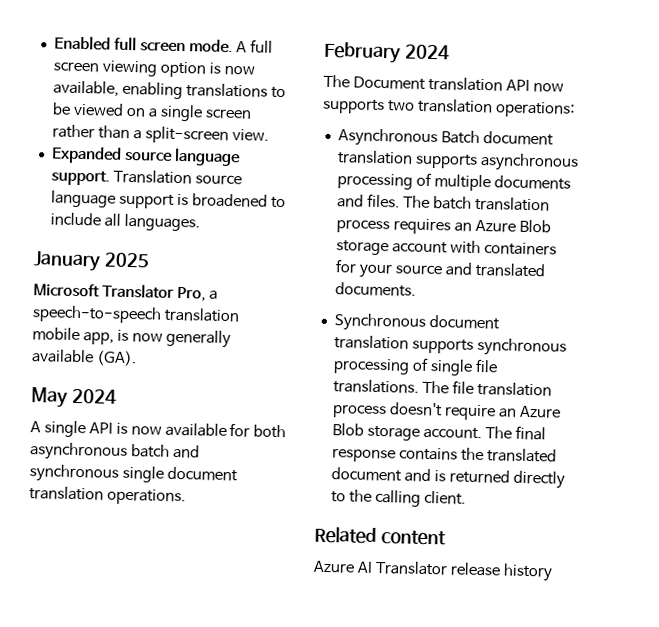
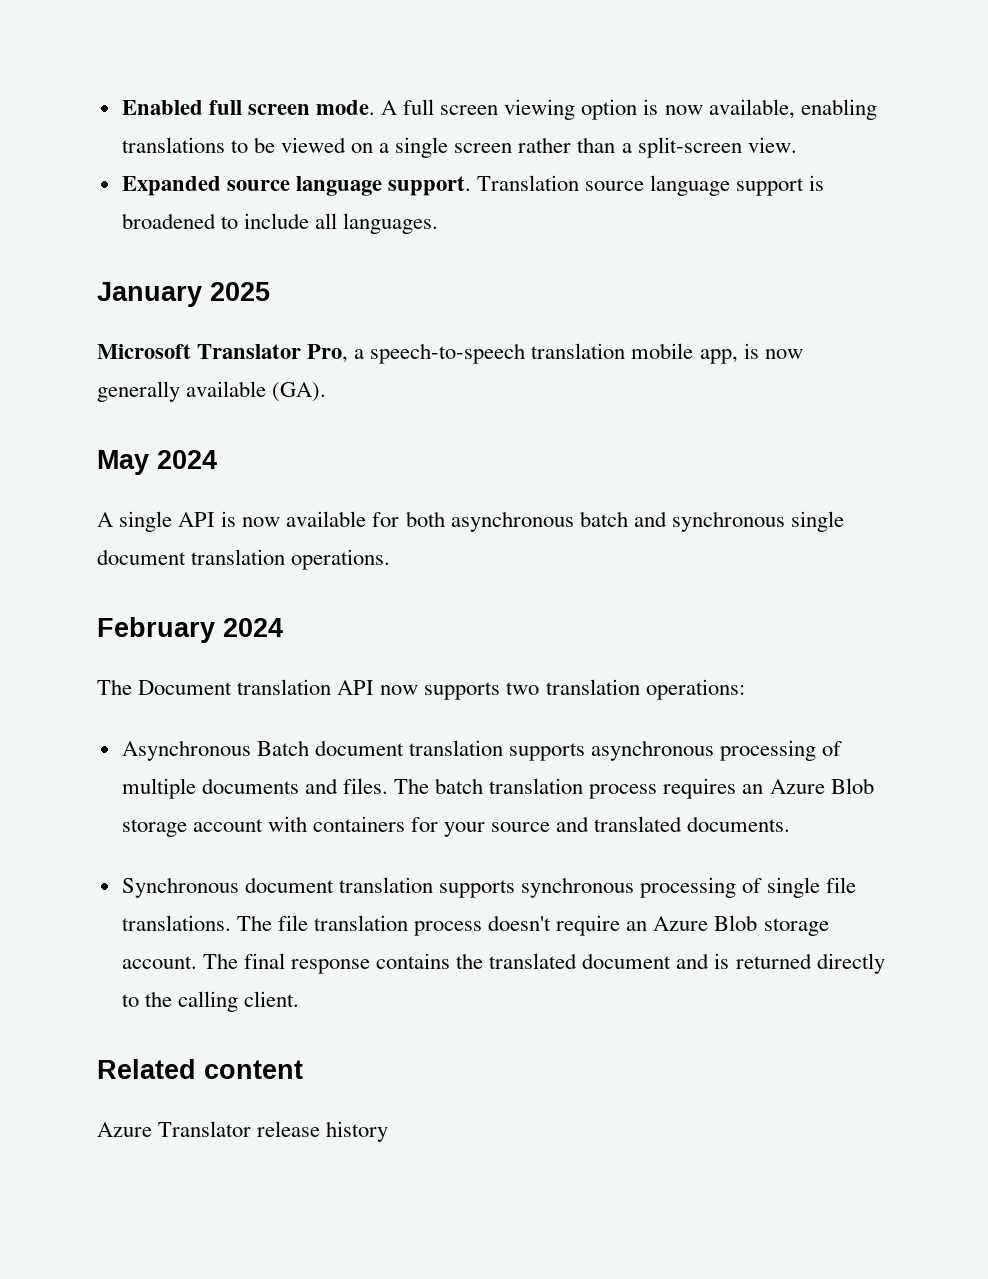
[356,561,373,573] AI -> (152, 1129) none

